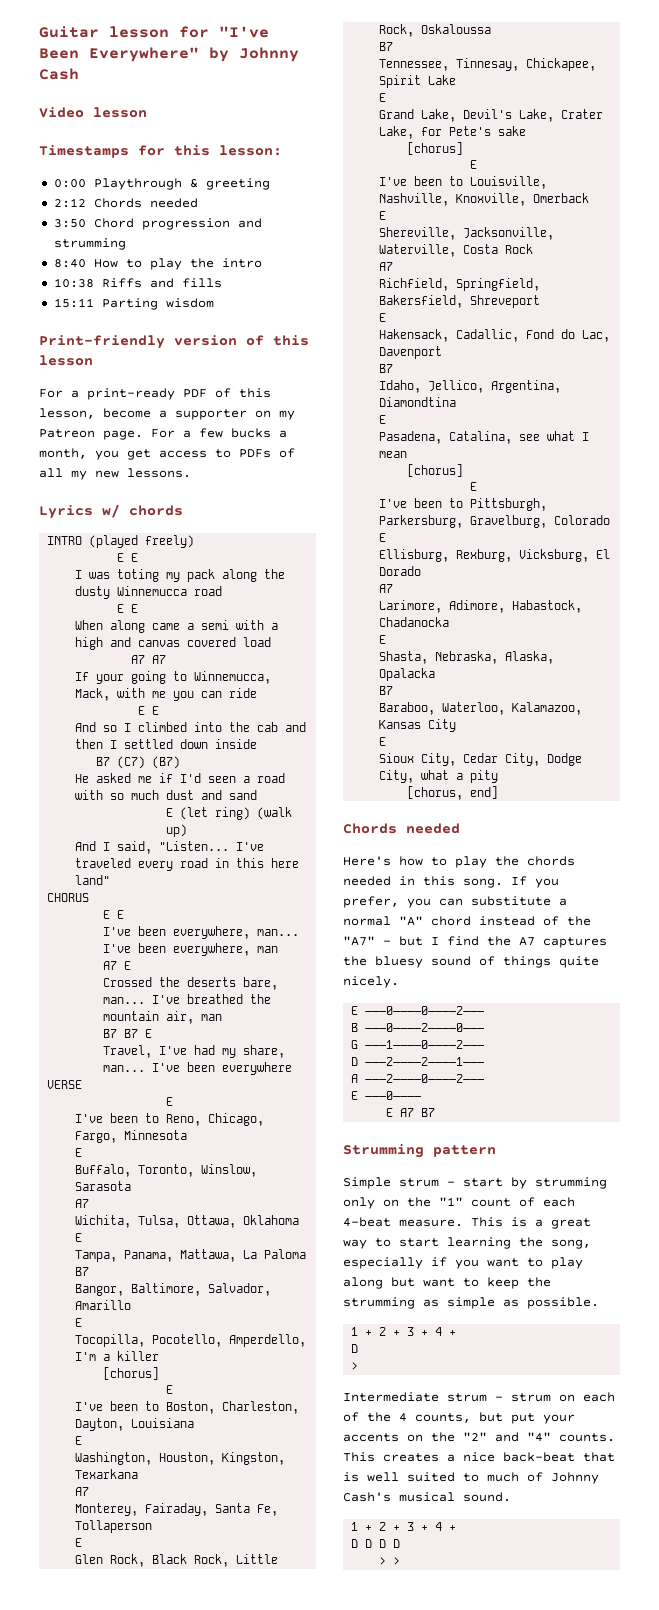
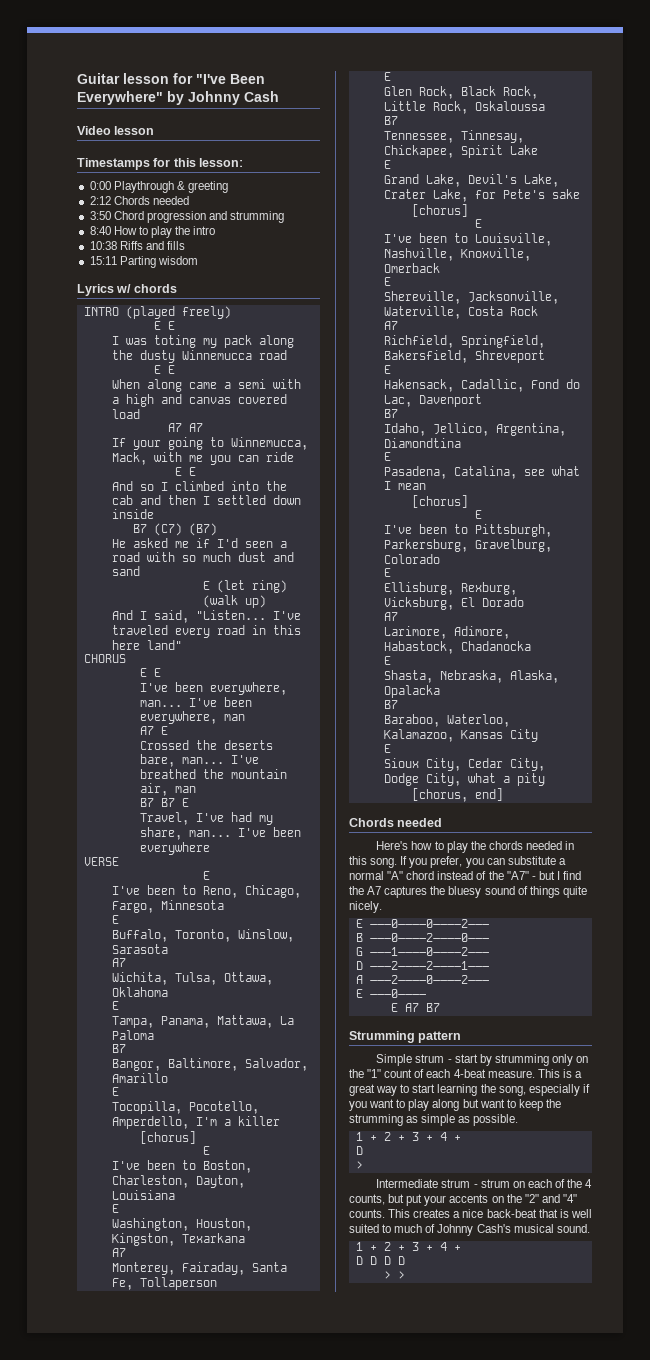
[39,335,309,349] [39,355,93,366] [39,388,271,400] [39,408,295,420] [39,428,287,440] [39,448,295,460] [39,468,191,480] // Print-friendly version of this lesson // For a print-ready PDF of this lesson, become a supporter on my Patreon page. For a few bucks a month, you get access to PDFs of all my new lessons. -> (198, 260) none

